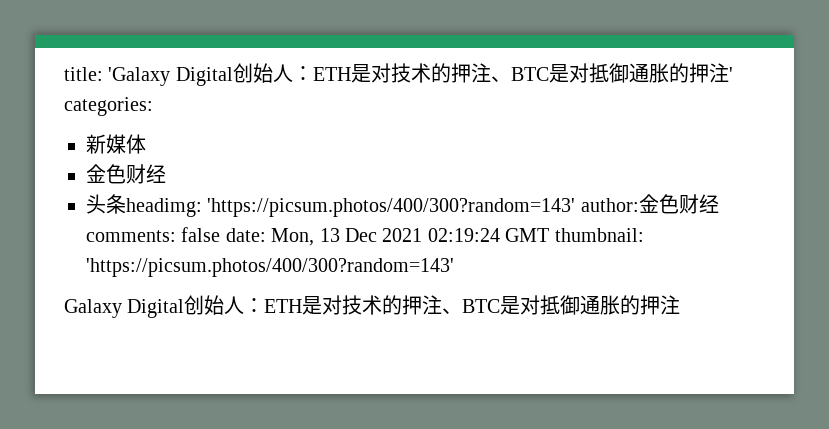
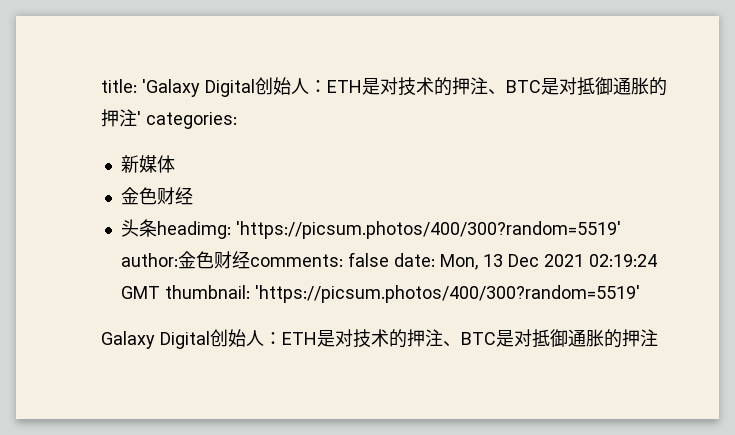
[207,198,576,217] 'https://picsum.photos/400/300?random=143' -> [235,221,621,239] 'https://picsum.photos/400/300?random=5519'
[86,258,454,277] 'https://picsum.photos/400/300?random=143' -> [254,285,640,303] 'https://picsum.photos/400/300?random=5519'

